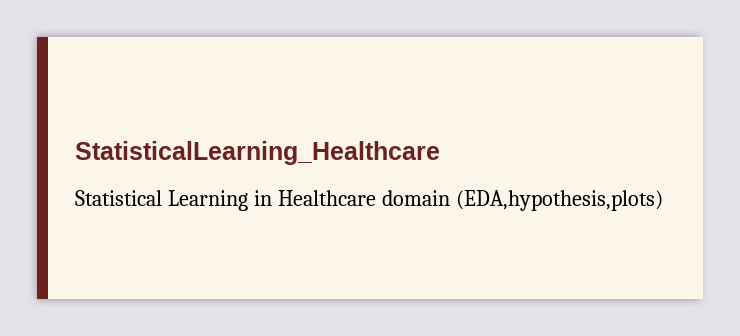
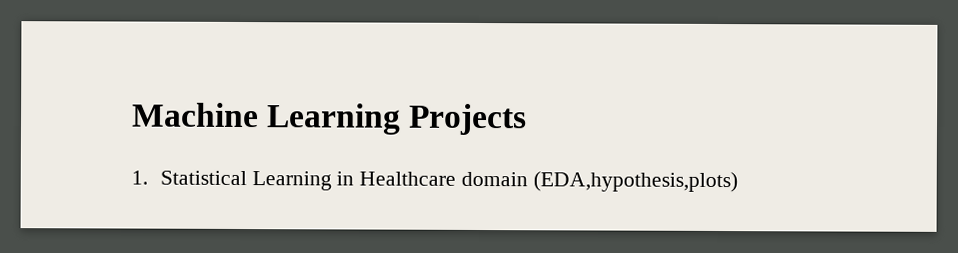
[75,141,440,165] StatisticalLearning_Healthcare // -> [131,102,528,136] [131,170,148,185] Machine Learning Projects // 1.

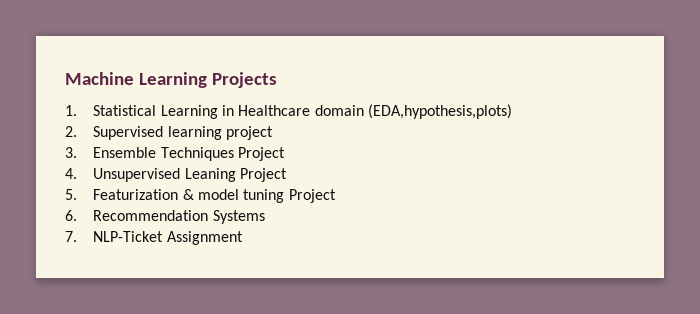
(738, 182) none -> [65,126,273,140] [65,147,285,161] [65,168,287,182] [65,189,336,203] [65,210,265,224] [65,231,243,245] // 2. Supervised learning project // 3. Ensemble Techniques Project // 4. Unsupervised Leaning Project // 5. Featurization & model tuning Project // 6. Recommendation Systems // 7. NLP-Ticket Assignment

